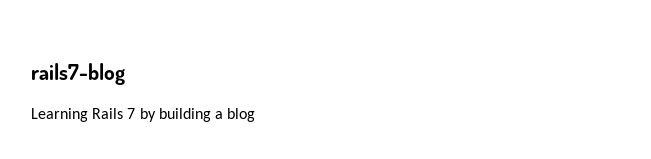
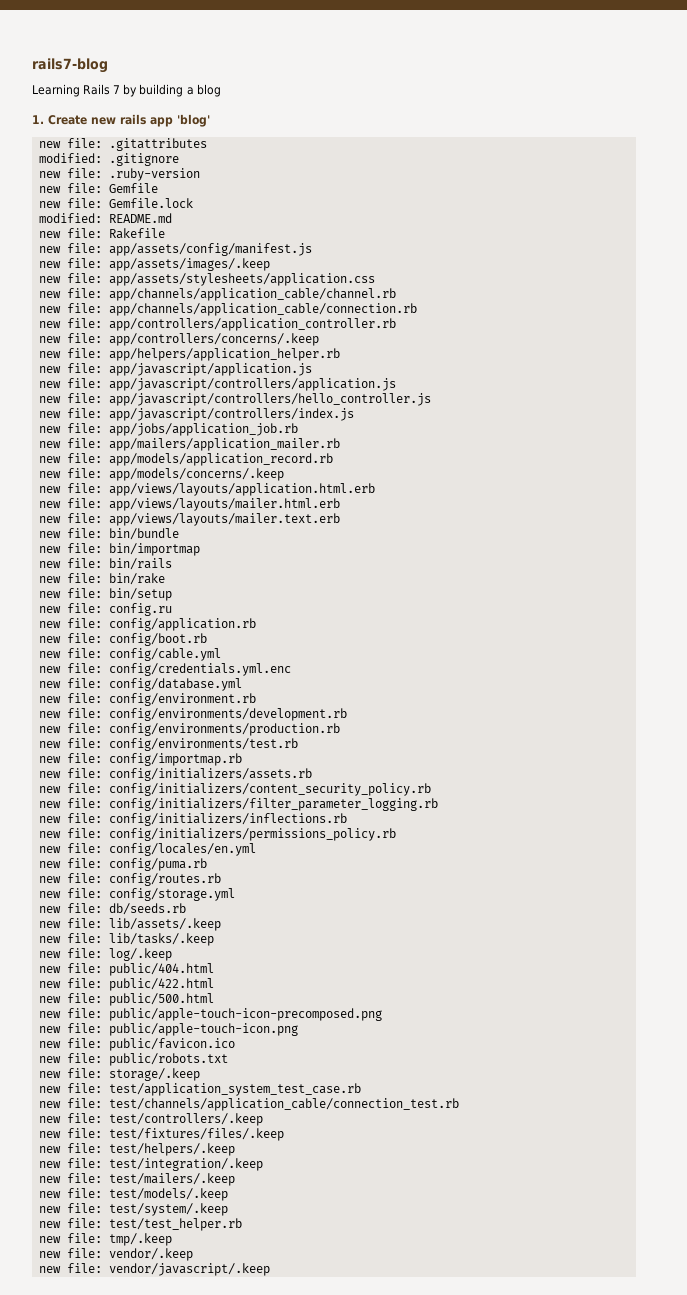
(256, 115) none -> [32,114,210,127] [38,138,207,151] [38,153,179,166] [38,168,200,181] [38,183,158,193] [38,198,193,208] [38,213,172,223] [38,228,165,239] [38,243,312,256] [38,258,270,271] [38,273,375,286] [38,288,396,301] [38,303,417,316] [38,318,396,331] [38,333,319,346] [38,348,340,361] [38,363,312,376] [38,378,396,391] [38,393,431,406] [38,408,354,421] [38,423,298,436] [38,438,340,451] [38,453,333,466] [38,468,284,481] [38,483,375,496] [38,498,340,511] [38,513,340,526] [38,528,179,540] [38,543,200,556] [38,558,172,570] [38,573,165,585] [38,588,172,601] [38,603,172,616] [38,618,256,631] [38,633,207,646] [38,648,221,661] [38,663,291,676] [38,678,242,691] [38,693,256,706] [38,708,347,721] [38,723,340,736] [38,738,298,751] [38,753,242,766] [38,768,312,781] [38,783,431,796] [38,798,438,811] [38,813,347,826] [38,828,396,841] [38,843,256,856] [38,858,207,871] [38,873,221,886] [38,888,235,901] [38,903,186,915] [38,918,221,931] [38,933,214,946] [38,948,172,961] [38,963,214,976] [38,978,214,991] [38,993,214,1006] [38,1008,382,1021] [38,1023,298,1036] [38,1038,235,1051] [38,1053,228,1066] [38,1068,200,1081] [38,1083,361,1096] [38,1098,459,1111] [38,1113,263,1126] [38,1128,284,1141] [38,1143,235,1156] [38,1158,263,1171] [38,1173,235,1186] [38,1188,228,1201] [38,1203,228,1216] [38,1218,242,1231] [38,1233,172,1246] [38,1248,193,1261] [38,1263,270,1276] // 1. Create new rails app 'blog' // new file: .gitattributes // modified: .gitignore // new file: .ruby-version // new file: Gemfile // new file: Gemfile.lock // modified: README.md // new file: Rakefile // new file: app/assets/config/manifest.js // new file: app/assets/images/.keep // new file: app/assets/stylesheets/application.css // new file: app/channels/application_cable/channel.rb // new file: app/channels/application_cable/connection.rb // new file: app/controllers/application_controller.rb // new file: app/controllers/concerns/.keep // new file: app/helpers/application_helper.rb // new file: app/javascript/application.js // new file: app/javascript/controllers/application.js // new file: app/javascript/controllers/hello_controller.js // new file: app/javascript/controllers/index.js // new file: app/jobs/application_job.rb // new file: app/mailers/application_mailer.rb // new file: app/models/application_record.rb // new file: app/models/concerns/.keep // new file: app/views/layouts/application.html.erb // new file: app/views/layouts/mailer.html.erb // new file: app/views/layouts/mailer.text.erb // new file: bin/bundle // new file: bin/importmap // new file: bin/rails // new file: bin/rake // new file: bin/setup // new file: config.ru // new file: config/application.rb // new file: config/boot.rb // new file: config/cable.yml // new file: config/credentials.yml.enc // new file: config/database.yml // new file: config/environment.rb // new file: config/environments/development.rb // new file: config/environments/production.rb // new file: config/environments/test.rb // new file: config/importmap.rb // new file: config/initializers/assets.rb // new file: config/initializers/content_security_policy.rb // new file: config/initializers/filter_parameter_logging.rb // new file: config/initializers/inflections.rb // new file: config/initializers/permissions_policy.rb // new file: config/locales/en.yml // new file: config/puma.rb // new file: config/routes.rb // new file: config/storage.yml // new file: db/seeds.rb // new file: lib/assets/.keep // new file: lib/tasks/.keep // new file: log/.keep // new file: public/404.html // new file: public/422.html // new file: public/500.html // new file: public/apple-touch-icon-precomposed.png // new file: public/apple-touch-icon.png // new file: public/favicon.ico // new file: public/robots.txt // new file: storage/.keep // new file: test/application_system_test_case.rb // new file: test/channels/application_cable/connection_test.rb // new file: test/controllers/.keep // new file: test/fixtures/files/.keep // new file: test/helpers/.keep // new file: test/integration/.keep // new file: test/mailers/.keep // new file: test/models/.keep // new file: test/system/.keep // new file: test/test_helper.rb // new file: tmp/.keep // new file: vendor/.keep // new file: vendor/javascript/.keep

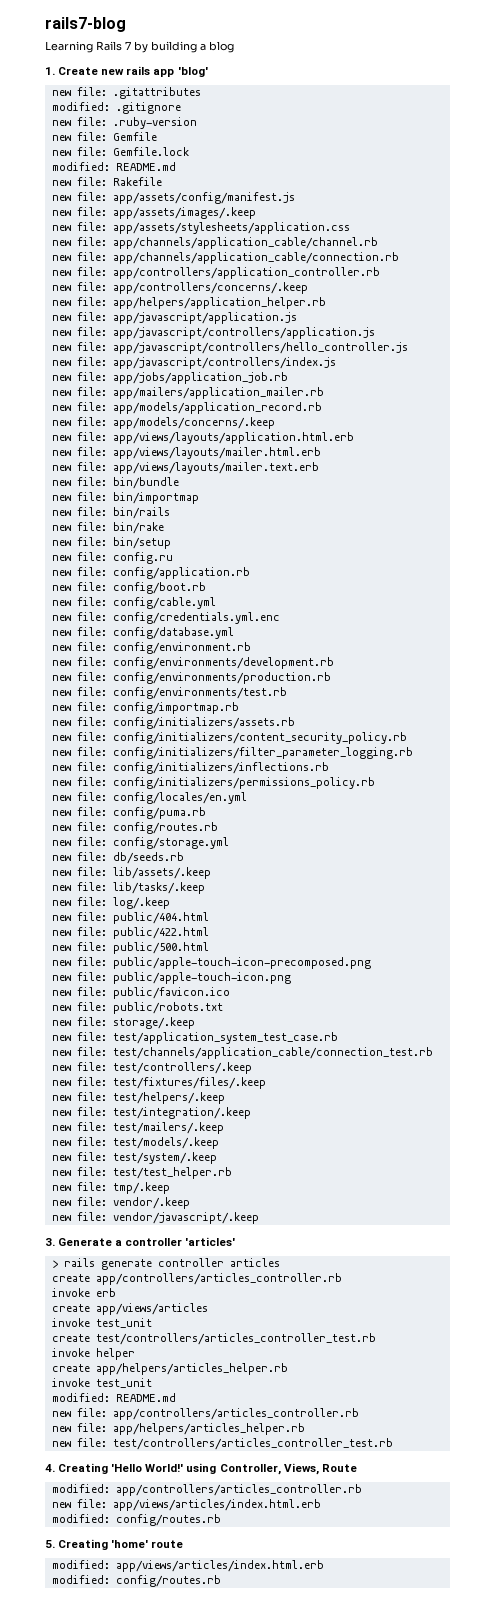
(270, 1269) none -> [45,1237,236,1246] [51,1258,280,1270] [51,1273,342,1285] [51,1288,116,1297] [51,1303,208,1315] [51,1318,152,1328] [51,1333,376,1345] [51,1348,135,1360] [51,1363,288,1375] [51,1378,152,1388] [51,1393,176,1402] [51,1408,359,1420] [51,1423,305,1435] [51,1438,393,1450] [45,1463,357,1475] [51,1484,362,1496] [51,1499,321,1511] [51,1514,221,1526] [45,1539,184,1550] [51,1560,324,1572] [51,1575,221,1587] // 3. Generate a controller 'articles' // > rails generate controller articles // create app/controllers/articles_controller.rb // invoke erb // create app/views/articles // invoke test_unit // create test/controllers/articles_controller_test.rb // invoke helper // create app/helpers/articles_helper.rb // invoke test_unit // modified: README.md // new file: app/controllers/articles_controller.rb // new file: app/helpers/articles_helper.rb // new file: test/controllers/articles_controller_test.rb // 4. Creating 'Hello World!' using Controller, Views, Route // modified: app/controllers/articles_controller.rb // new file: app/views/articles/index.html.erb // modified: config/routes.rb // 5. Creating 'home' route // modified: app/views/articles/index.html.erb // modified: config/routes.rb

